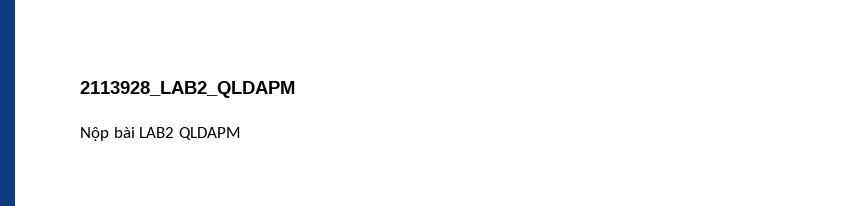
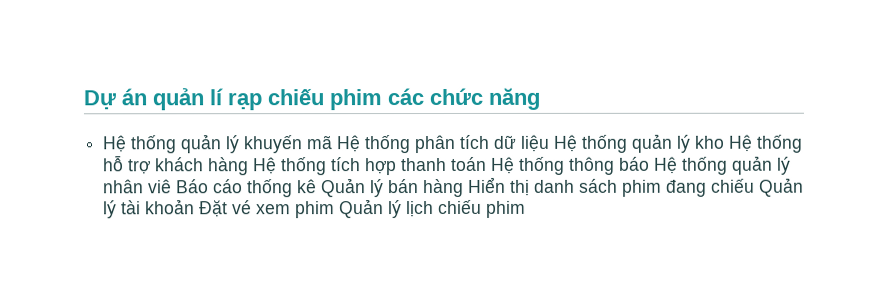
[80,81,295,98] [80,127,241,141] 2113928_LAB2_QLDAPM // Nộp bài LAB2 QLDAPM -> [83,87,540,111] [102,133,804,154] [103,155,792,176] [103,176,805,198] [103,199,527,219] Dự án quản lí rạp chiếu phim các chức năng // Hệ thống quản lý khuyến mã Hệ thống phân tích dữ liệu Hệ thống quản lý kho Hệ thống hỗ trợ khách hàng Hệ thống tích hợp thanh toán Hệ thống thông báo Hệ thống quản lý nhân viê Báo cáo thống kê Quản lý bán hàng Hiển thị danh sách phim đang chiếu Quản lý tài khoản Đặt vé xem phim Quản lý lịch chiếu phim

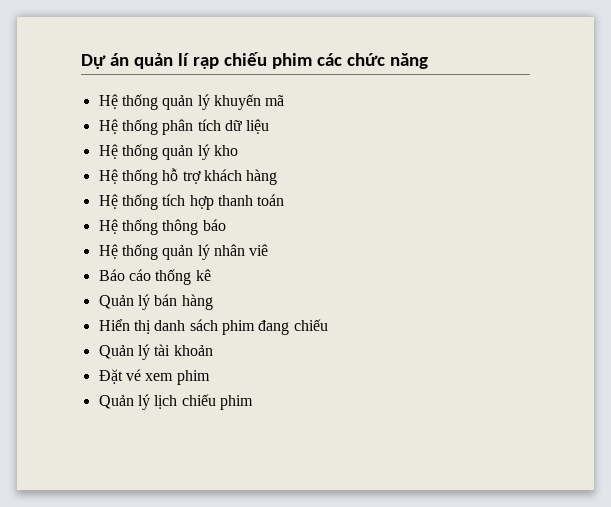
(334, 142) none -> (285, 100) //
(551, 143) none -> (270, 126) //
(726, 142) none -> (238, 150) //
(250, 166) none -> (278, 177) //
(488, 163) none -> (285, 200) //
(651, 163) none -> (226, 225) //
(173, 186) none -> (269, 250) //
(318, 186) none -> (211, 275) //
(465, 188) none -> (213, 302) //
(756, 185) none -> (328, 325) //
(196, 207) none -> (213, 350) //
(336, 210) none -> (210, 377) //

